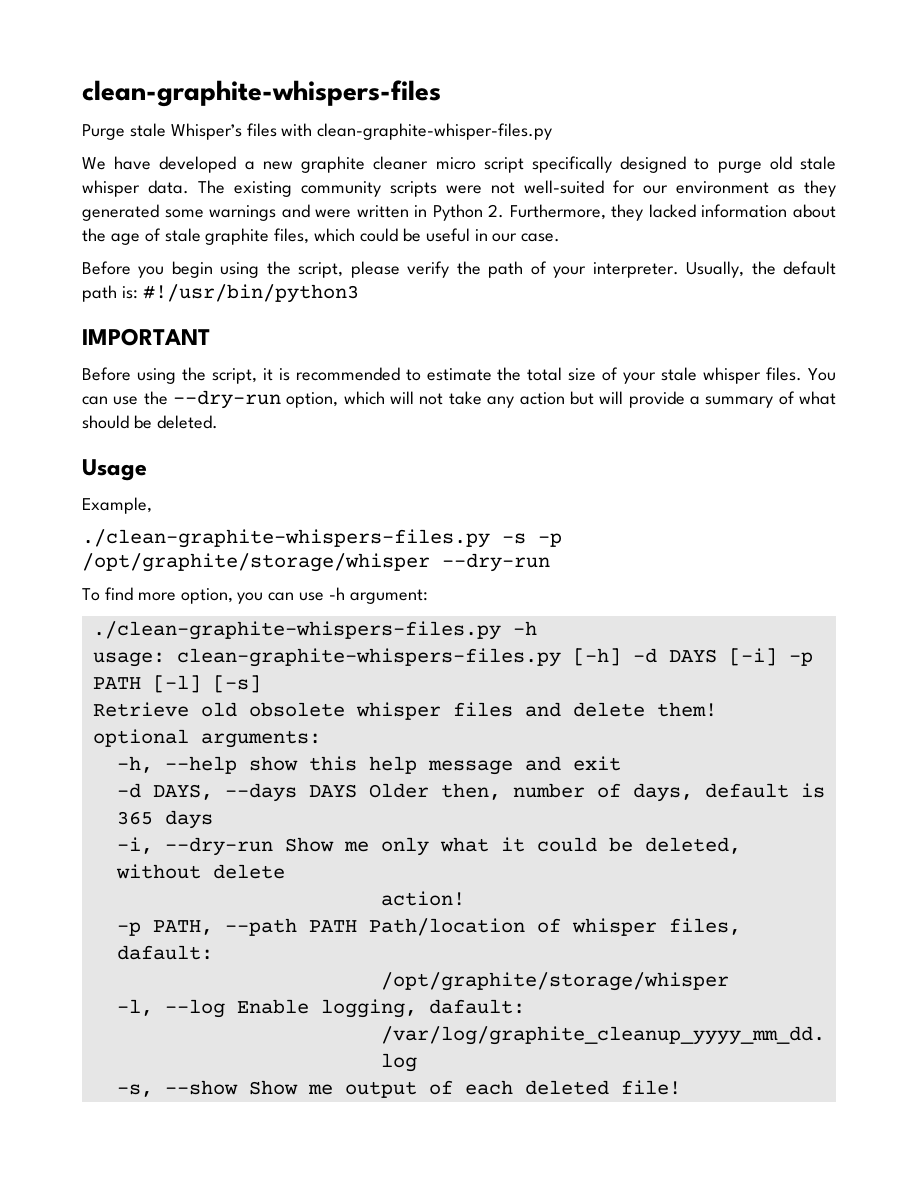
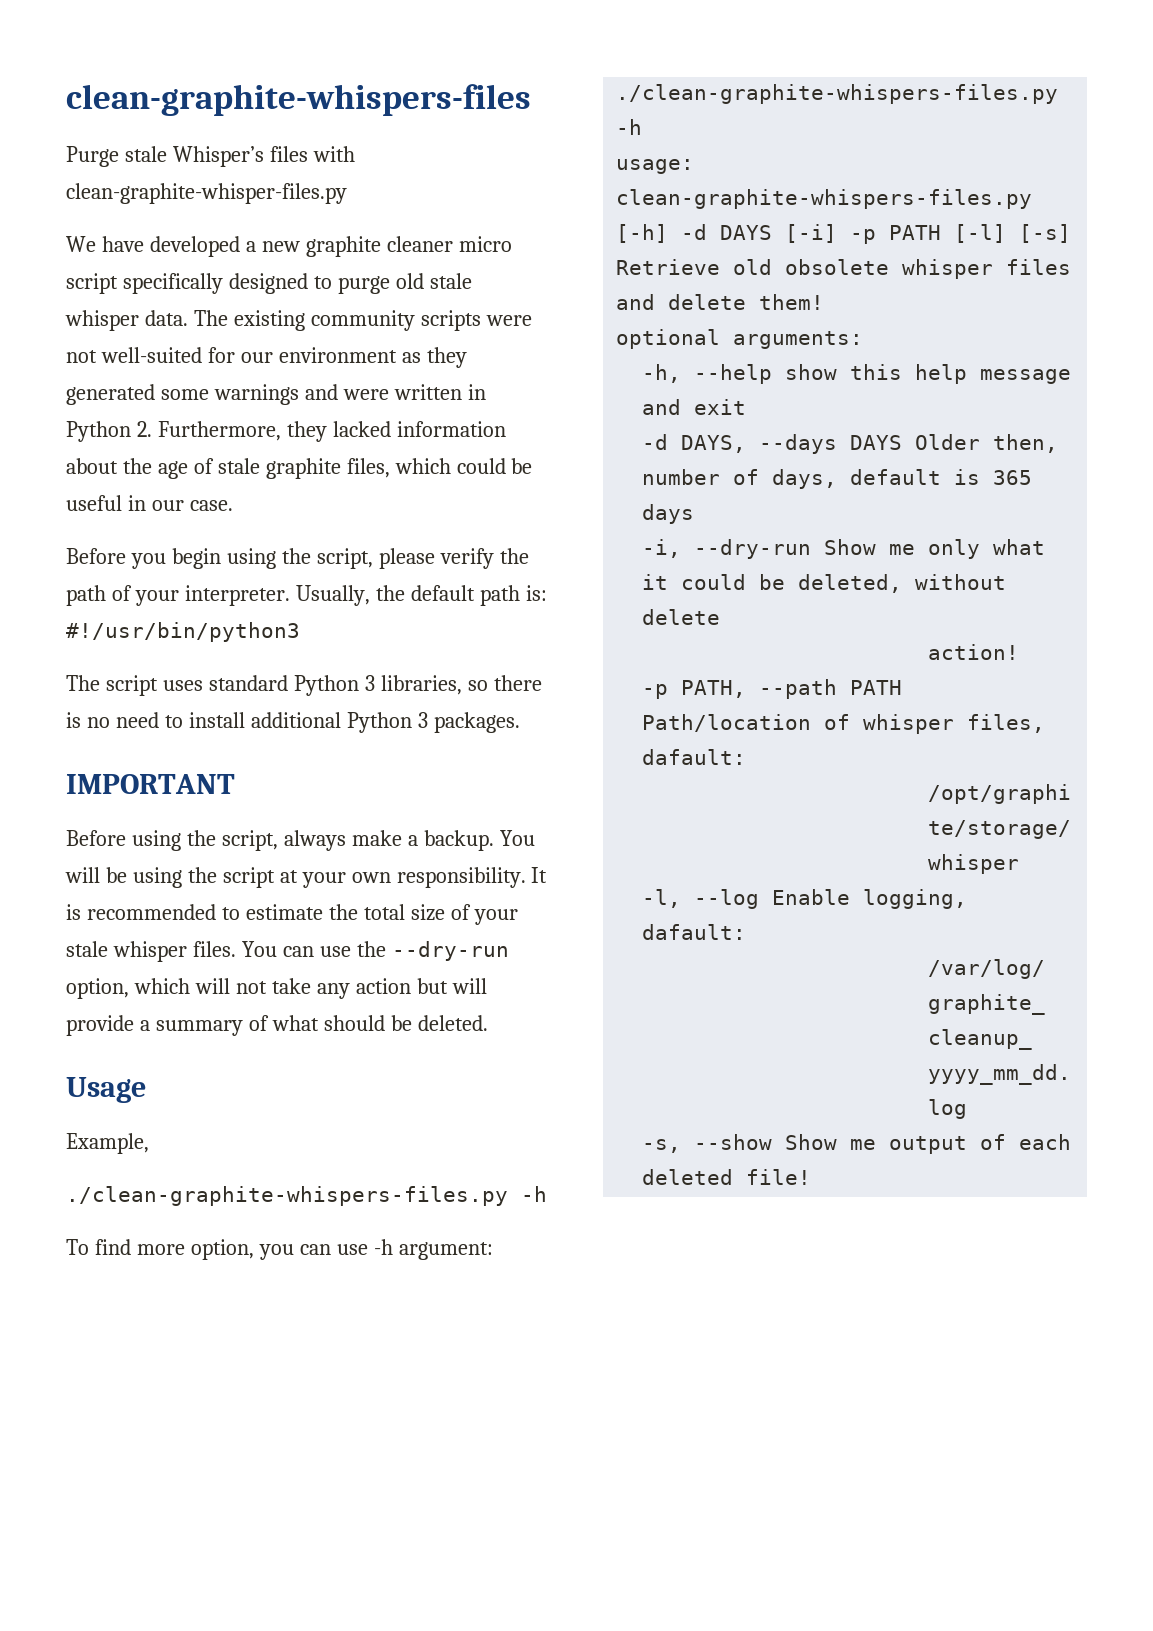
(359, 293) none -> [66,675,542,696] [66,712,520,733] // The script uses standard Python 3 libraries, so there is no need to install additional Python 3 packages.
[262,368,273,381] it -> [283,830,535,851] [65,867,548,888] always make a backup. You will be using the script at your own responsibility. It
[502,533,562,547] [82,553,550,572] -s -p /opt/graphite/storage/whisper --dry-run -> [521,1186,547,1202] -h

